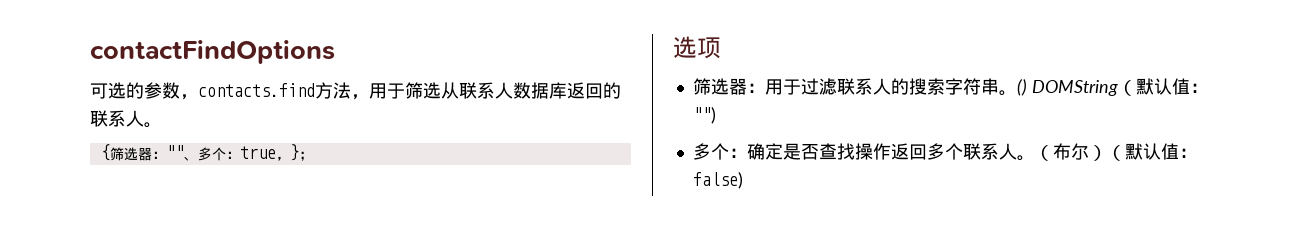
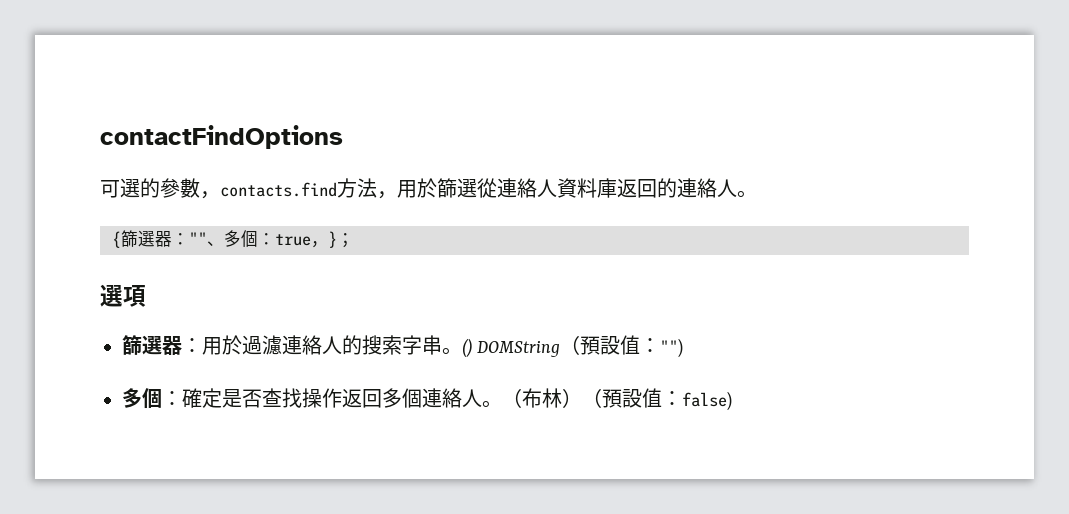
[108,82,180,99] 选的参数 -> [120,178,200,198] 選的參數
[387,82,621,99] [90,110,126,127] 于筛选从联系人数据库返回的联系 -> [417,178,717,198] 於篩選從連絡人資料庫返回的連絡
[109,147,138,161] 筛选 -> [121,230,155,247] 篩選
[211,147,226,161] 个 -> [241,230,258,247] 個
[673,36,721,59] [692,78,873,95] 选项 // 筛选器：用于过滤联系 -> [100,284,146,307] [122,335,322,355] 選項 // 篩選器：用於過濾連絡
[962,78,981,95] 符 -> (422, 345) none
[1135,78,1172,95] 默认 -> [580,336,621,355] 預設
[710,143,765,160] 个：确 -> [142,388,202,409] 個：確
[944,143,999,160] 个联系 -> [402,388,462,408] 個連絡
[1070,143,1161,161] 尔）（默认 -> [542,388,642,408] 林）（預設

